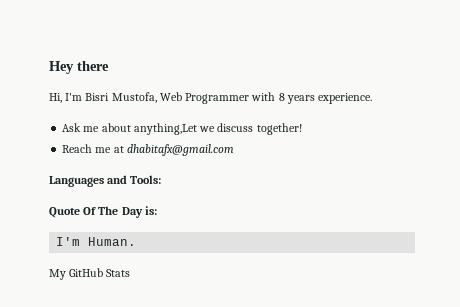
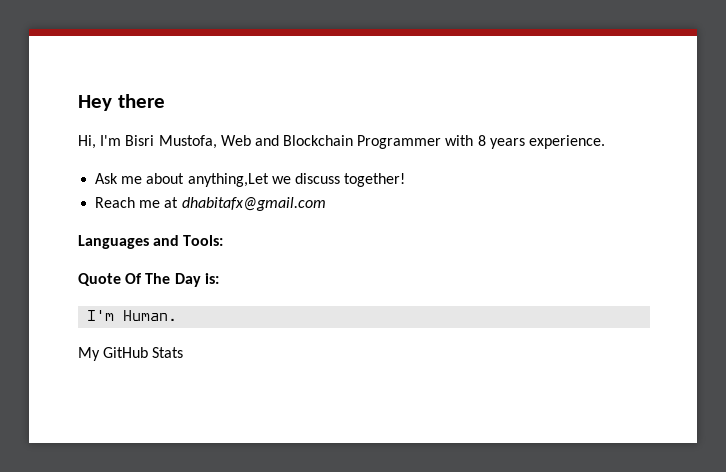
(182, 96) none -> [254,135,354,146] and Blockchain

